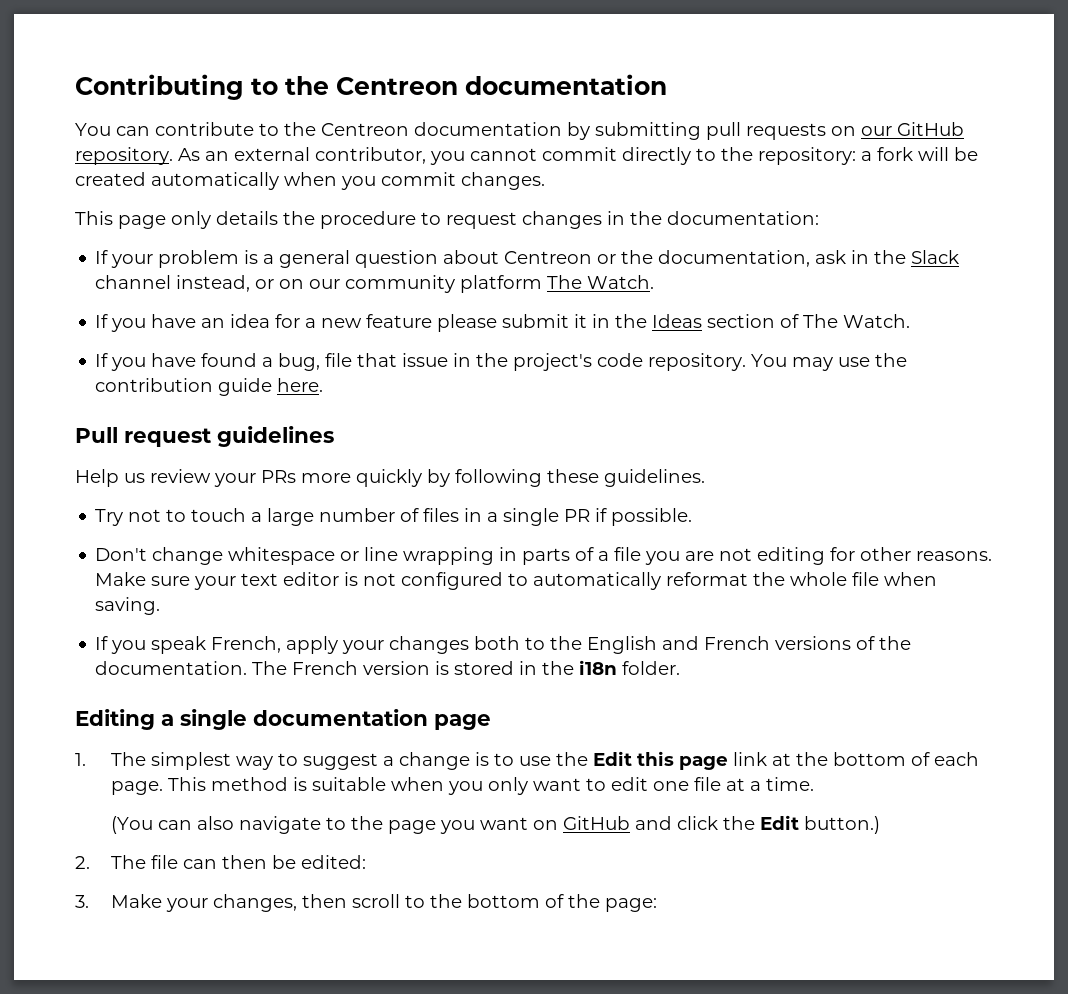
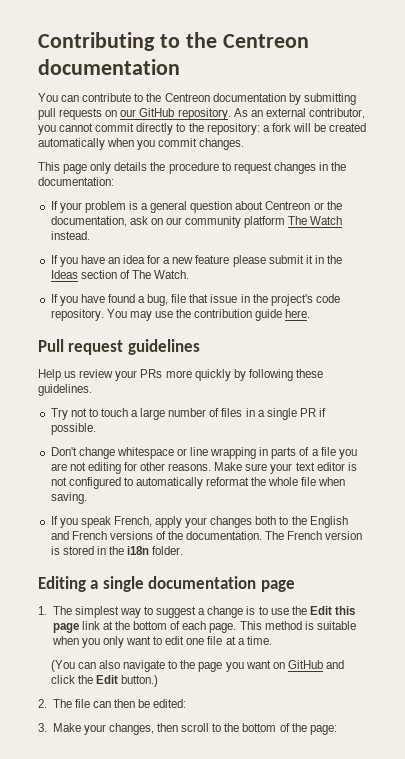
[851,250,960,264] [95,275,275,292] in the Slack channel instead, or -> (148, 220) none
[587,275,655,289] Watch. -> [310,216,343,225] [50,231,90,240] Watch instead.

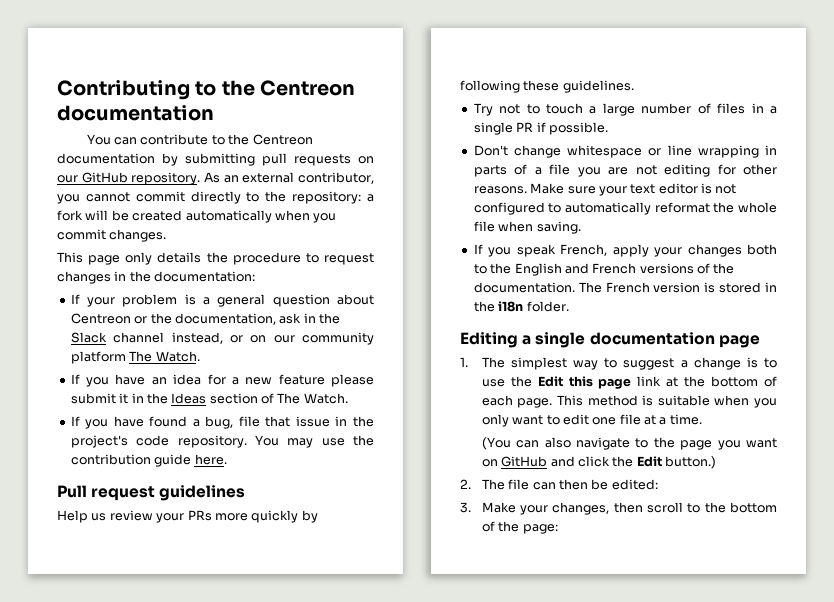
(148, 220) none -> [303,313,340,324] [70,332,243,344] in the Slack channel instead, or
[310,216,343,225] [50,231,90,240] Watch instead. -> [155,351,200,362] Watch.

